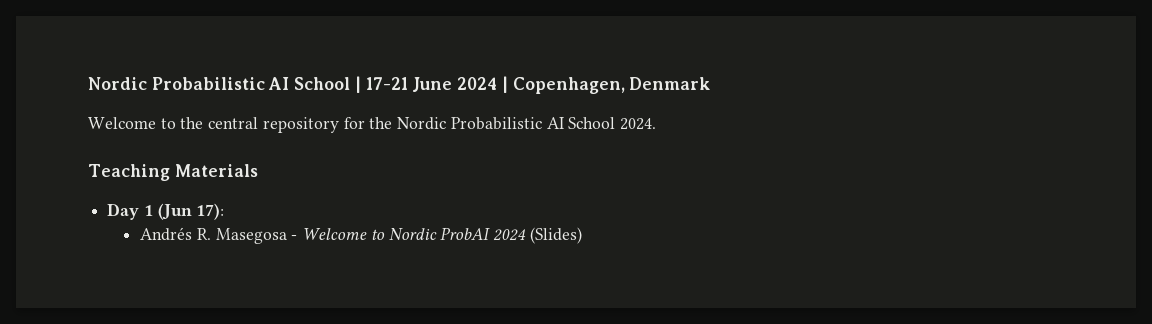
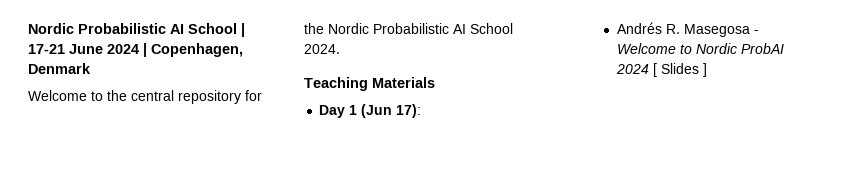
[529,227,582,244] (Slides) -> [652,63,707,77] [ Slides ]

